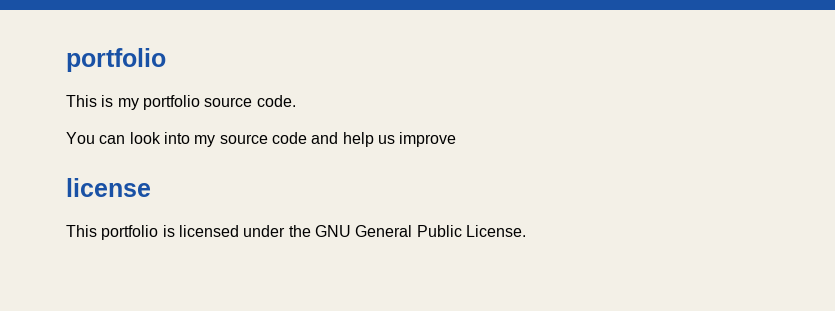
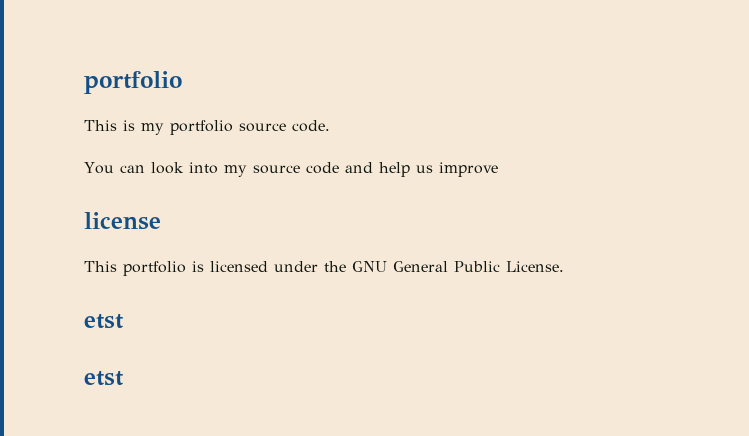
(526, 231) none -> [84,314,124,329] [84,371,124,386] // etst // etst

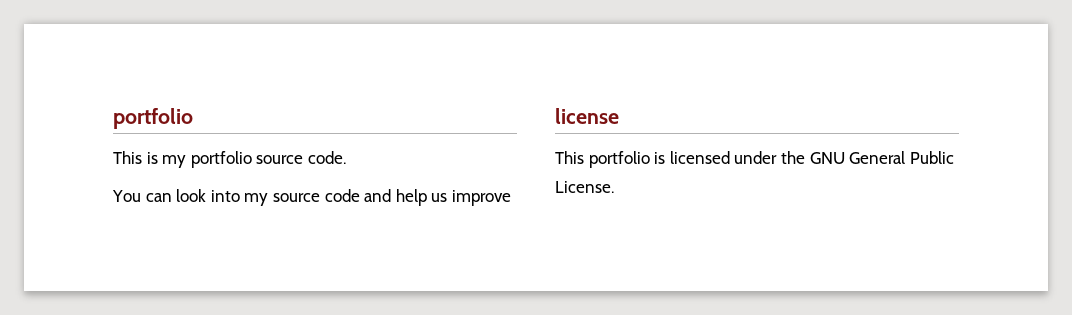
[84,314,124,329] [84,371,124,386] // etst // etst -> (614, 187) none

